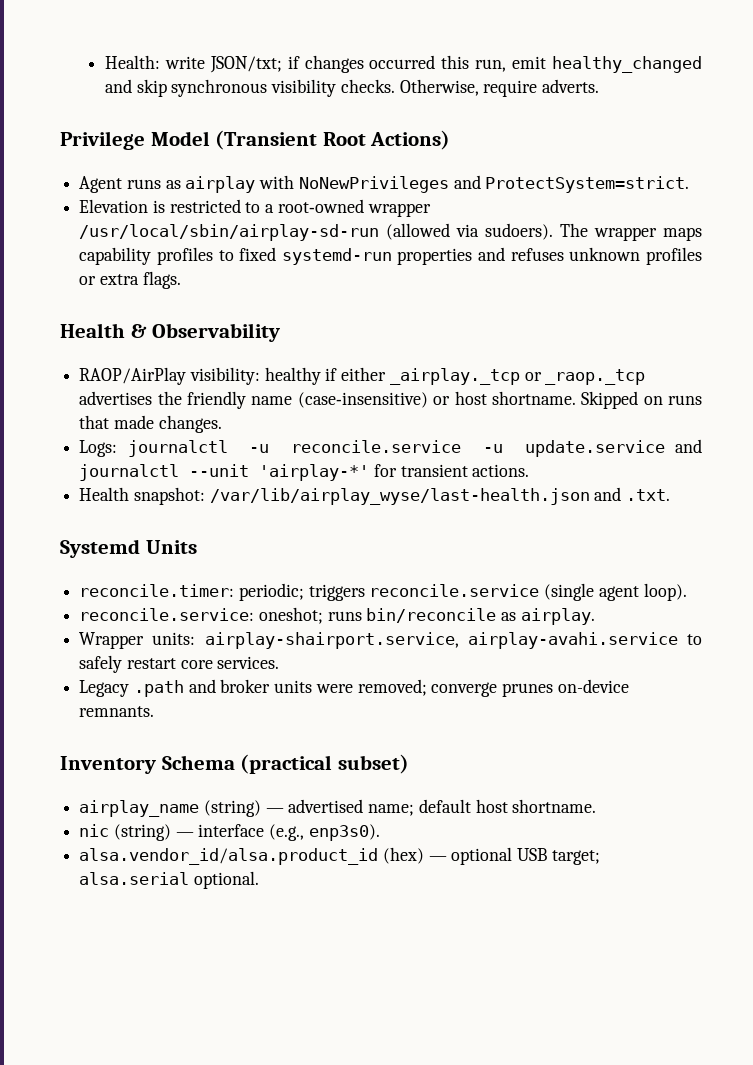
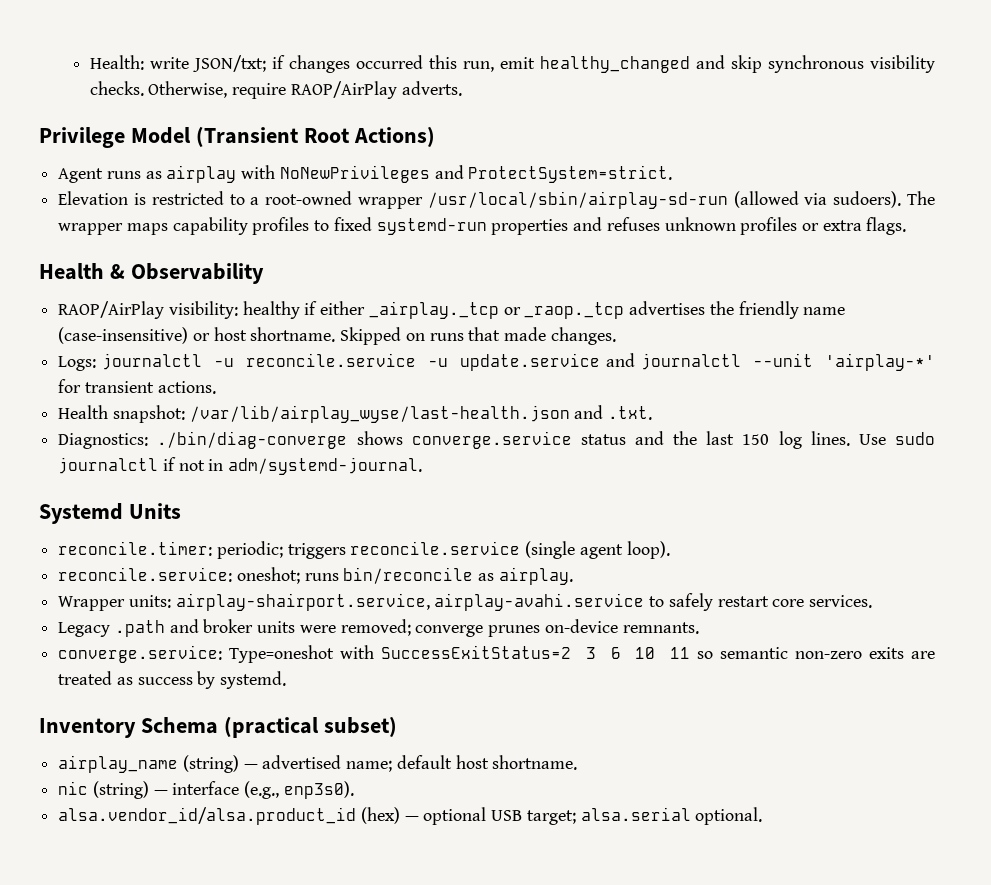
(538, 88) none -> [290,81,397,99] RAOP/AirPlay
(671, 495) none -> [58,431,936,449] [58,457,423,475] // Diagnostics: ./bin/diag-converge shows converge.service status and the last 150 log lines. Use sudo journalctl if not in adm/systemd-journal.
(155, 711) none -> [58,645,936,663] [58,671,287,689] // converge.service: Type=oneshot with SuccessExitStatus=2 3 6 10 11 so semantic non‑zero exits are treated as success by systemd.

